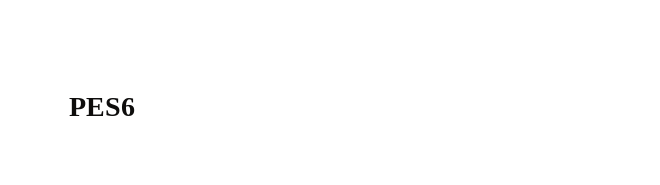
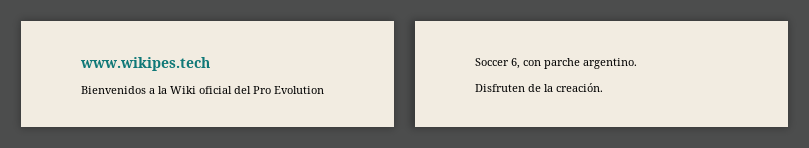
[69,98,135,116] PES6 -> [80,57,210,71] [81,86,324,94] [475,58,637,69] [475,83,603,92] www.wikipes.tech // Bienvenidos a la Wiki oficial del Pro Evolution Soccer 6, con parche argentino. // Disfruten de la creación.

